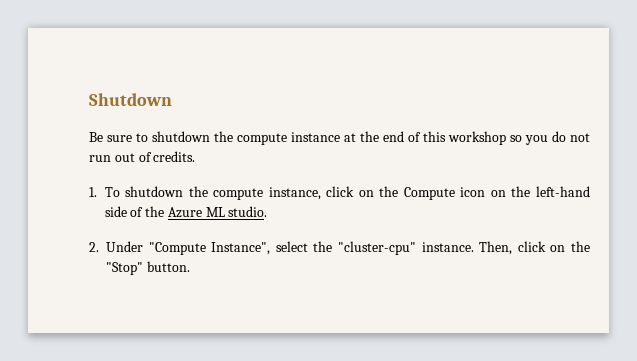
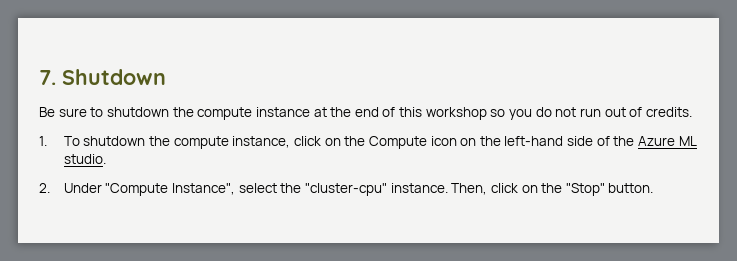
(89, 99) none -> [39,70,56,85] 7.

